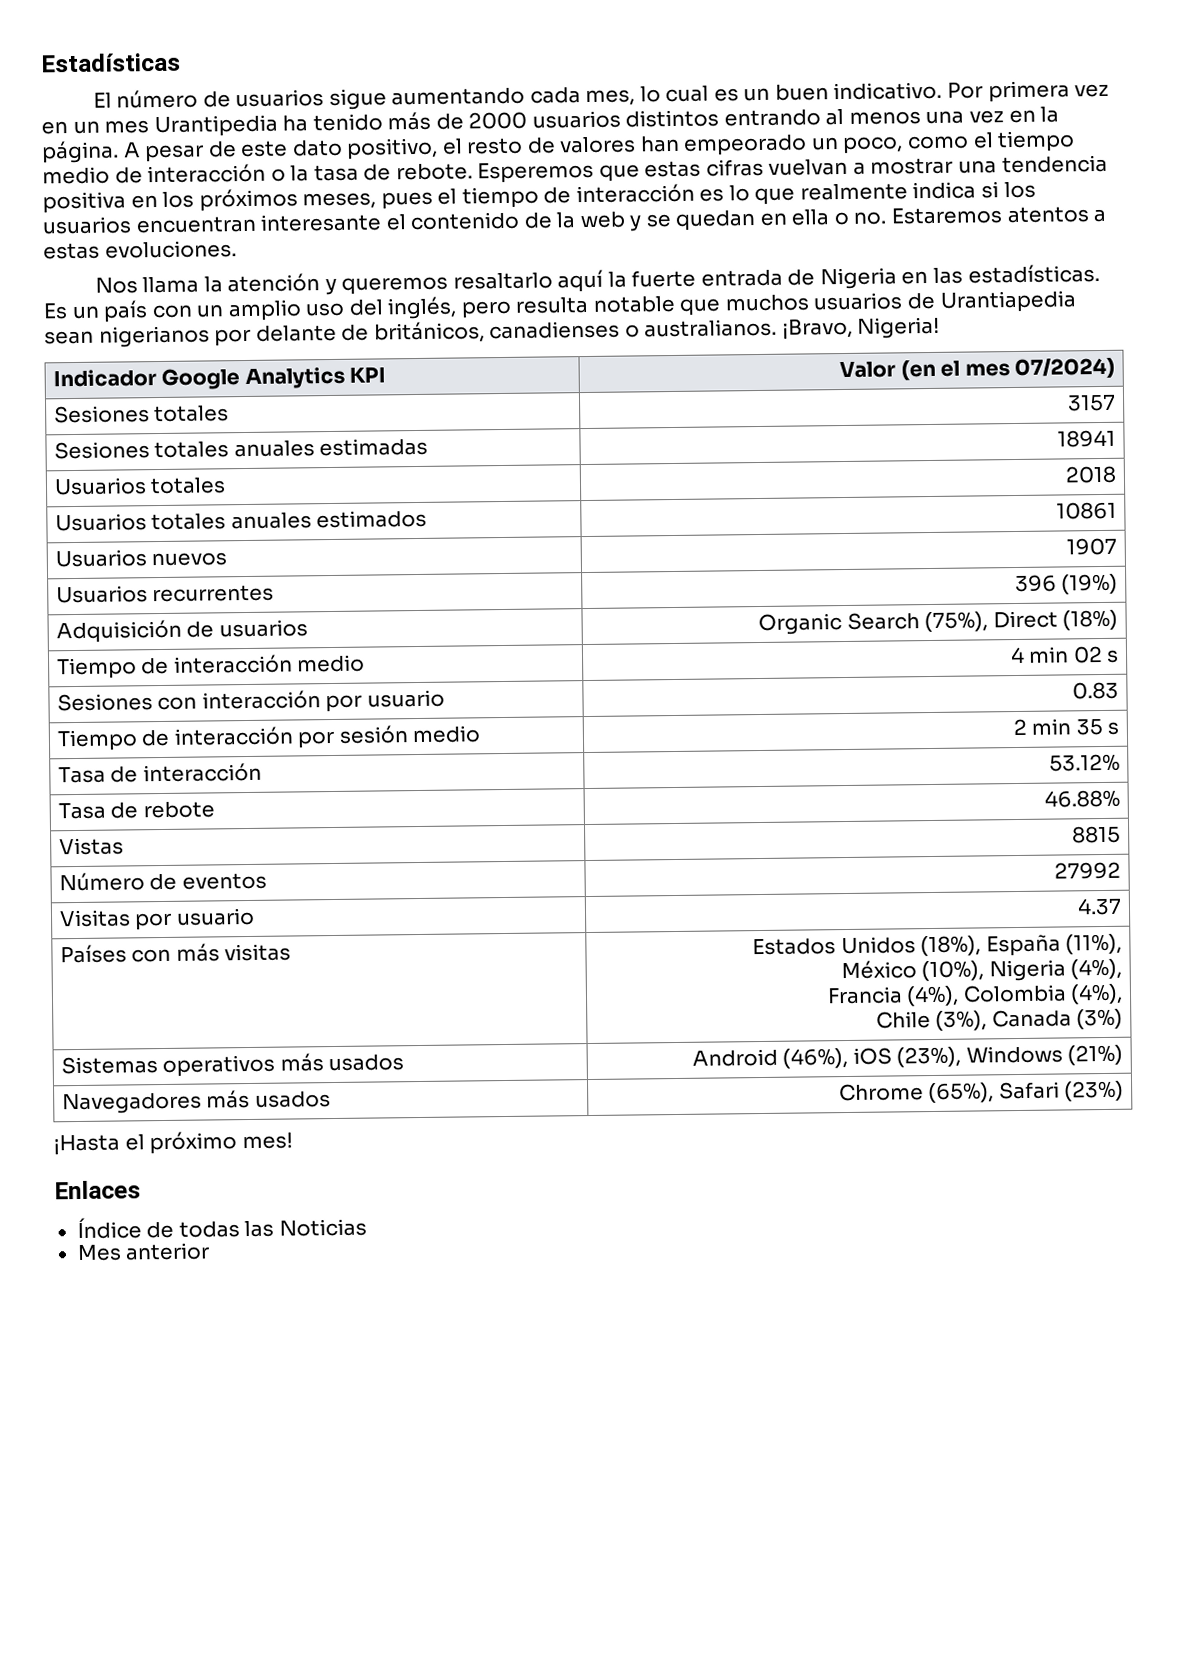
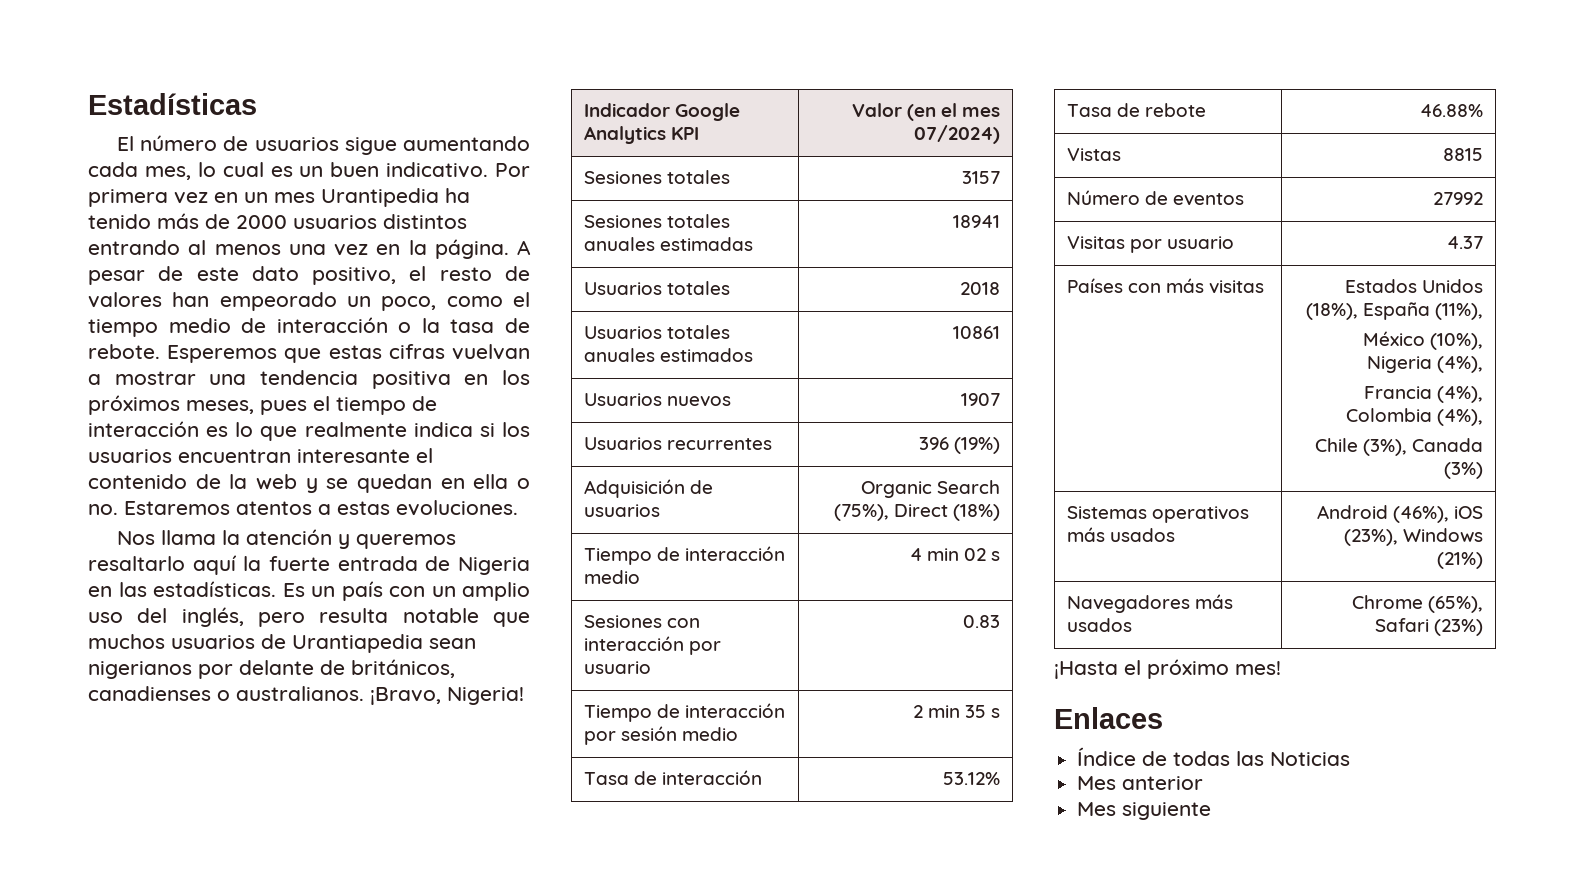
(211, 1251) none -> [1077,802,1212,820] // Mes siguiente

